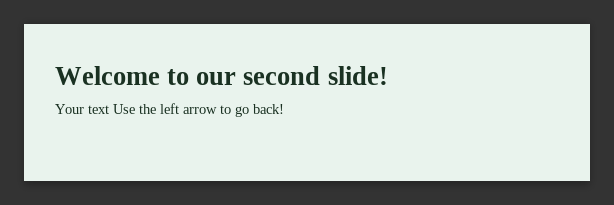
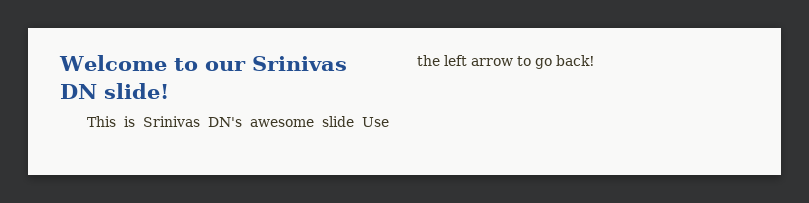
[243,66,321,85] second -> [251,56,347,71] [60,84,97,99] Srinivas DN
[55,104,109,114] Your text -> [87,116,355,127] This is Srinivas DN's awesome slide

